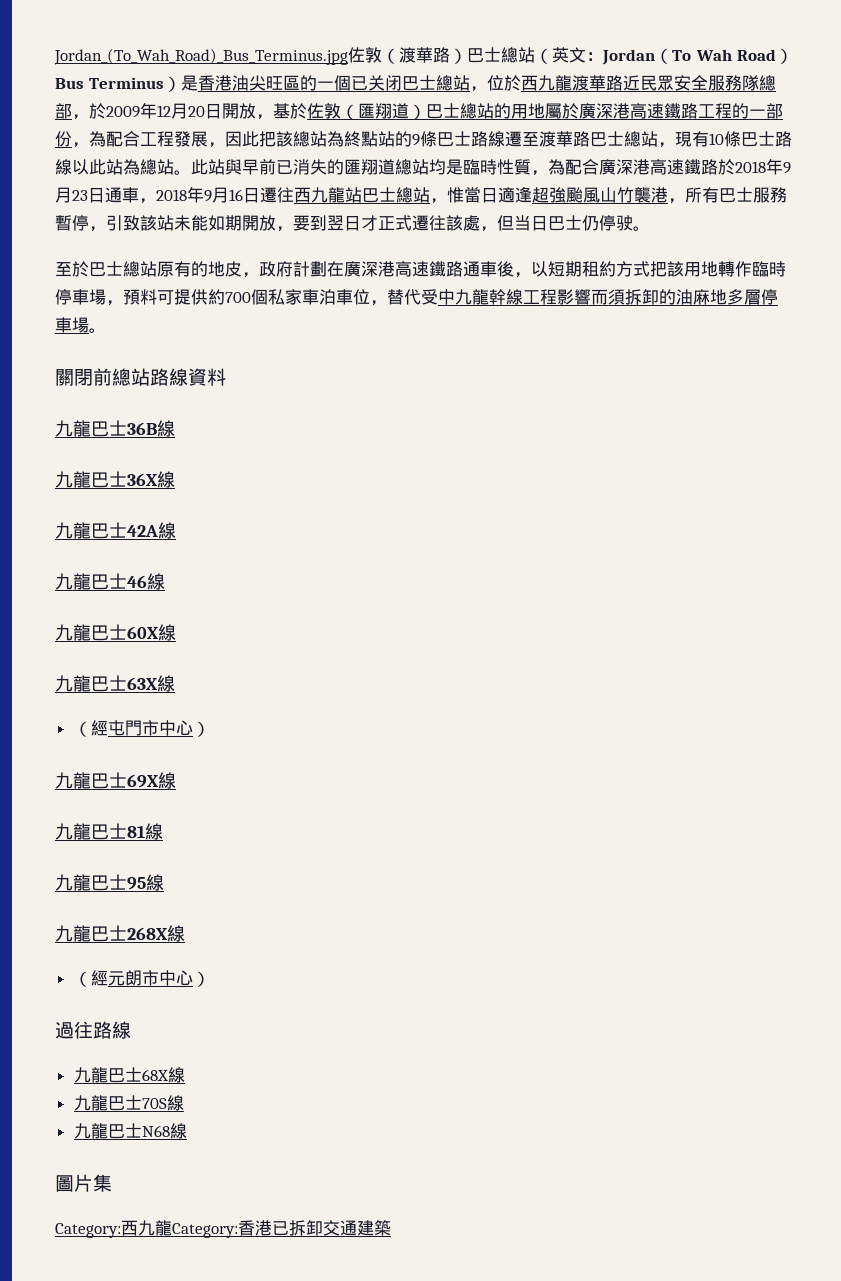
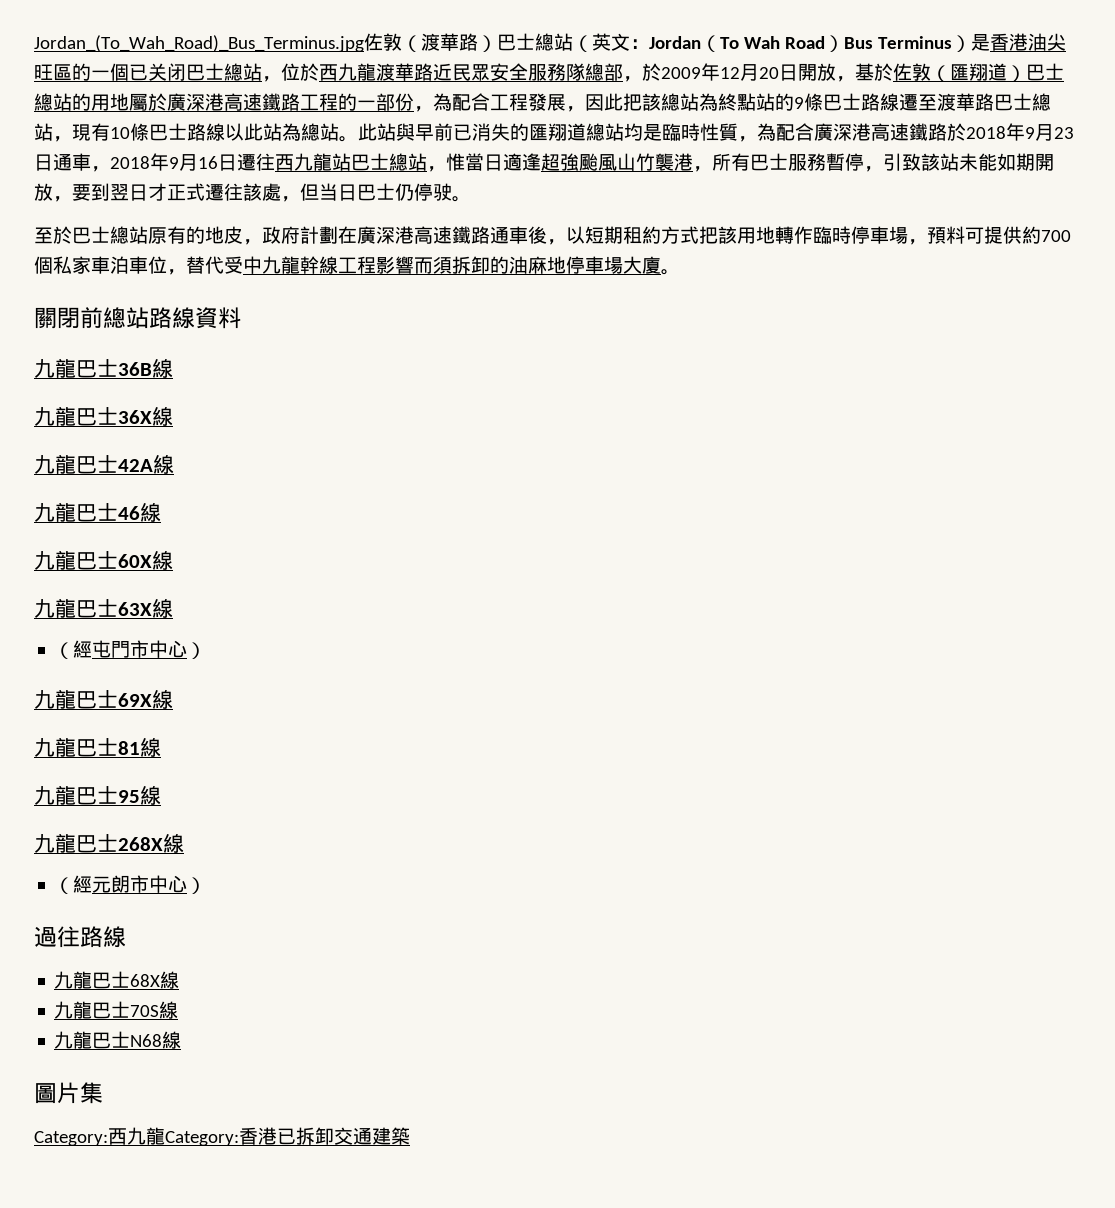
[727,289,778,305] [55,317,89,333] 多層停車場 -> [566,256,661,274] 停車場大廈

